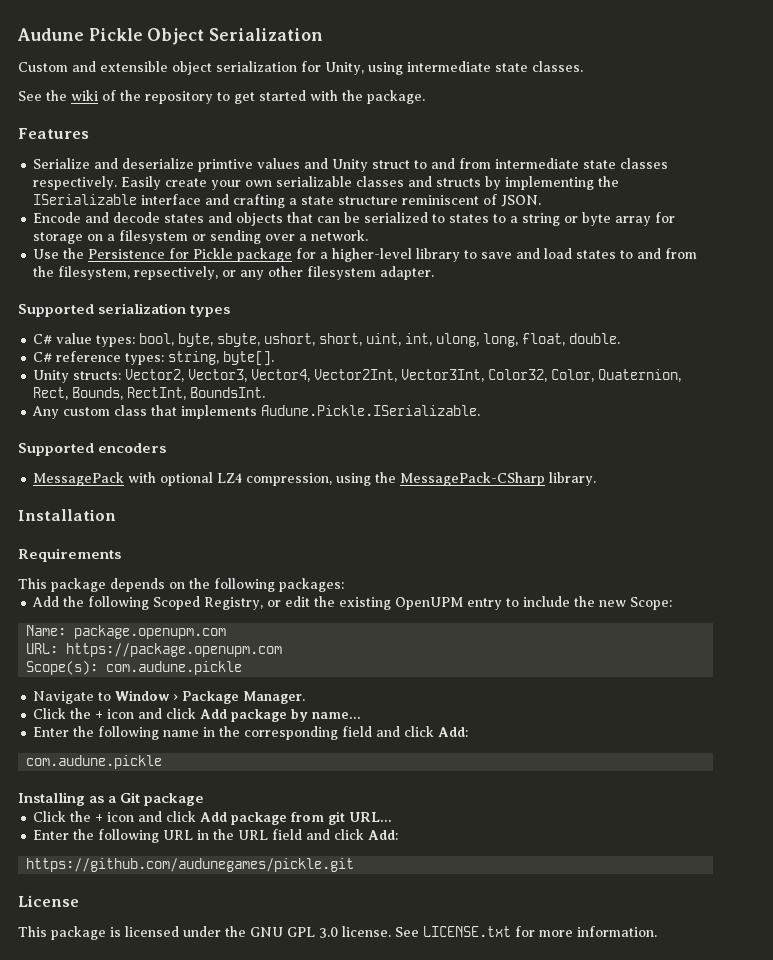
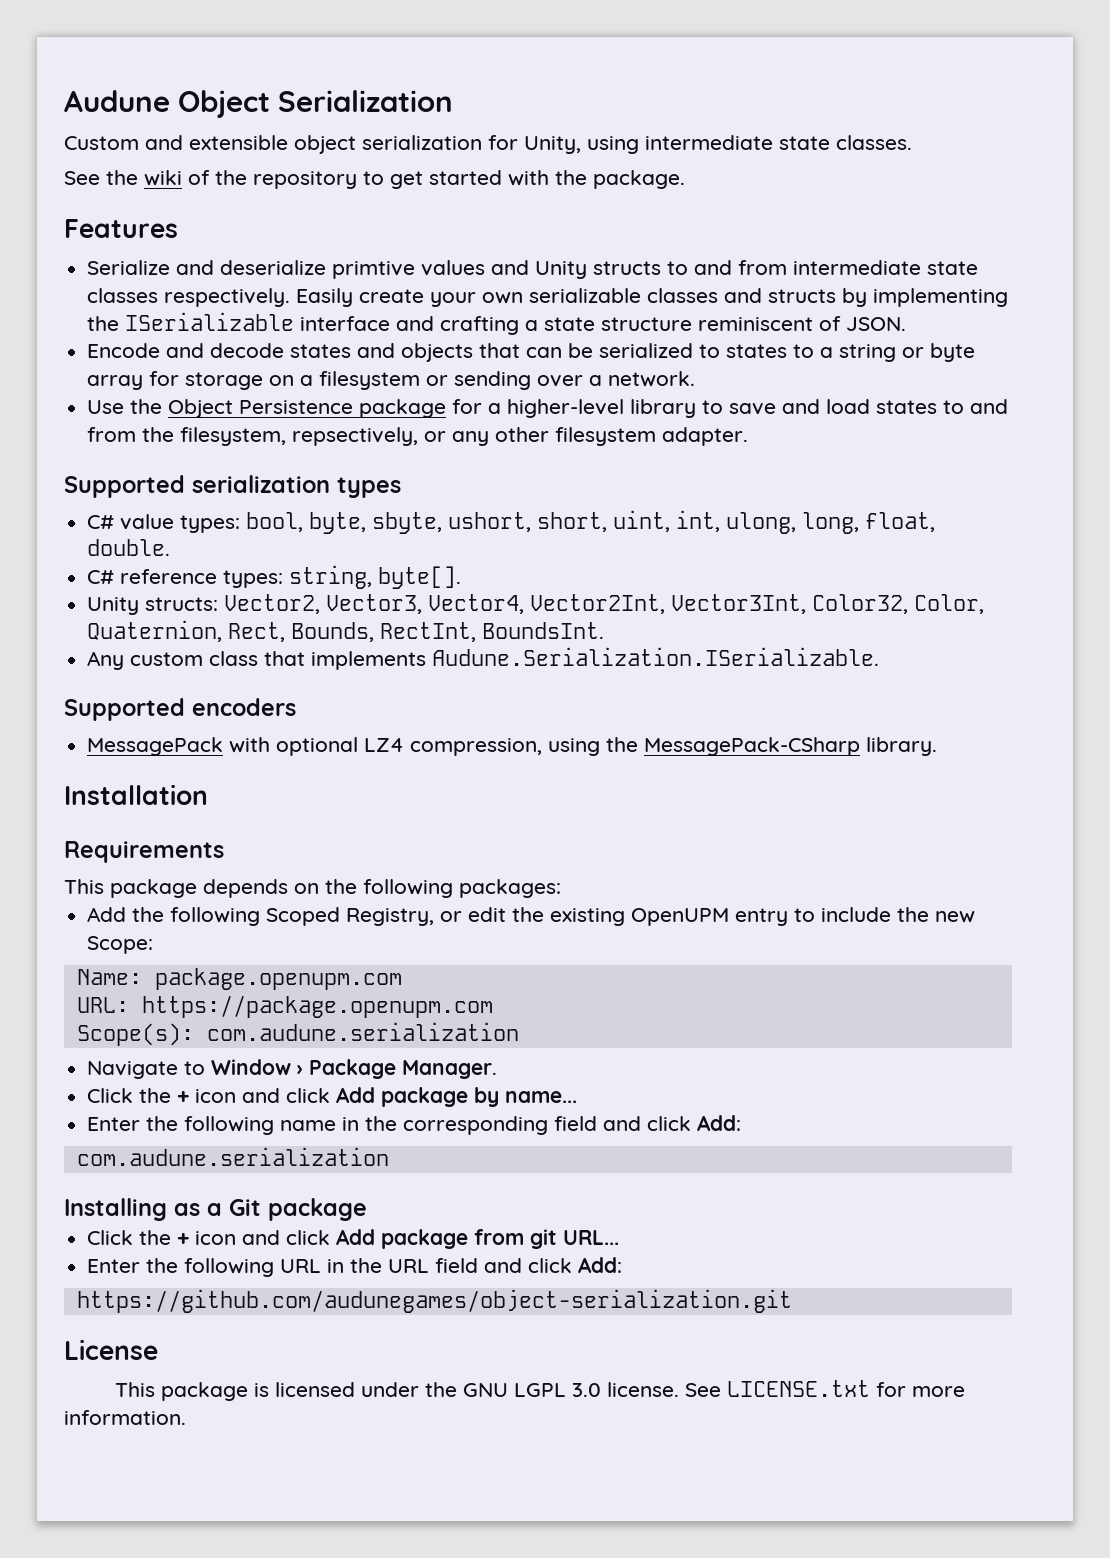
[88,28,143,41] Pickle -> (170, 101) none
[372,160,411,169] struct -> [593,261,662,275] structs
[88,248,234,259] Persistence for Pickle -> [168,399,354,418] Object Persistence
[261,405,481,416] Audune.Pickle.ISerializable. -> [432,647,880,666] Audune.Serialization.ISerializable.
[106,661,243,675] com.audune.pickle -> [206,1022,519,1041] com.audune.serialization
[26,755,163,769] com.audune.pickle -> [76,1147,389,1166] com.audune.serialization
[26,858,355,872] https://github.com/audunegames/pickle.git -> [76,1289,792,1313] https://github.com/audunegames/object-serialization.git
[287,927,315,937] GPL -> [514,1383,567,1397] LGPL

